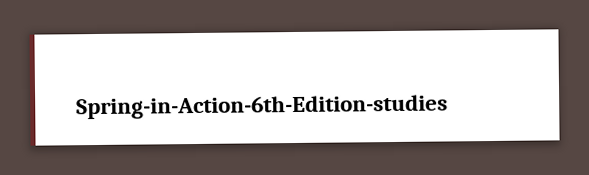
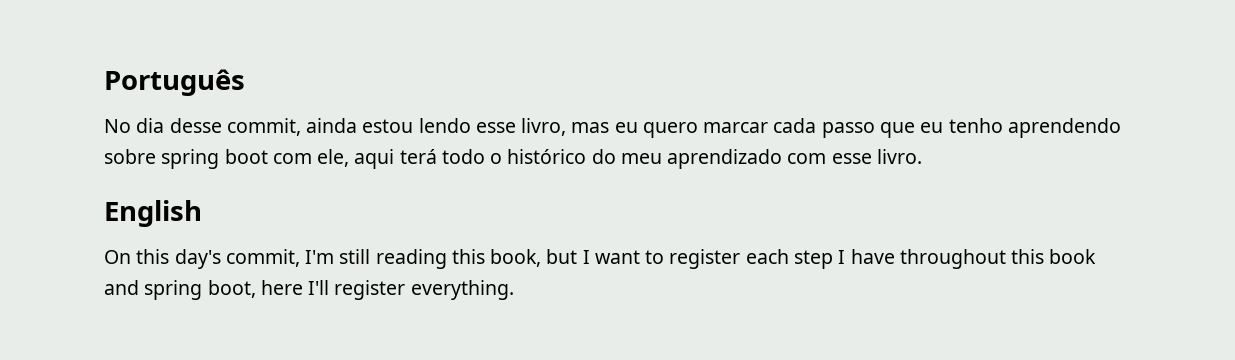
[76,94,448,120] Spring-in-Action-6th-Edition-studies -> [104,69,245,96] [104,118,1121,138] [104,149,922,169] [104,200,202,227] [104,249,1097,269] [104,280,514,300] Português // No dia desse commit, ainda estou lendo esse livro, mas eu quero marcar cada passo que eu tenho aprendendo sobre spring boot com ele, aqui terá todo o histórico do meu aprendizado com esse livro. // English // On this day's commit, I'm still reading this book, but I want to register each step I have throughout this book and spring boot, here I'll register everything.

